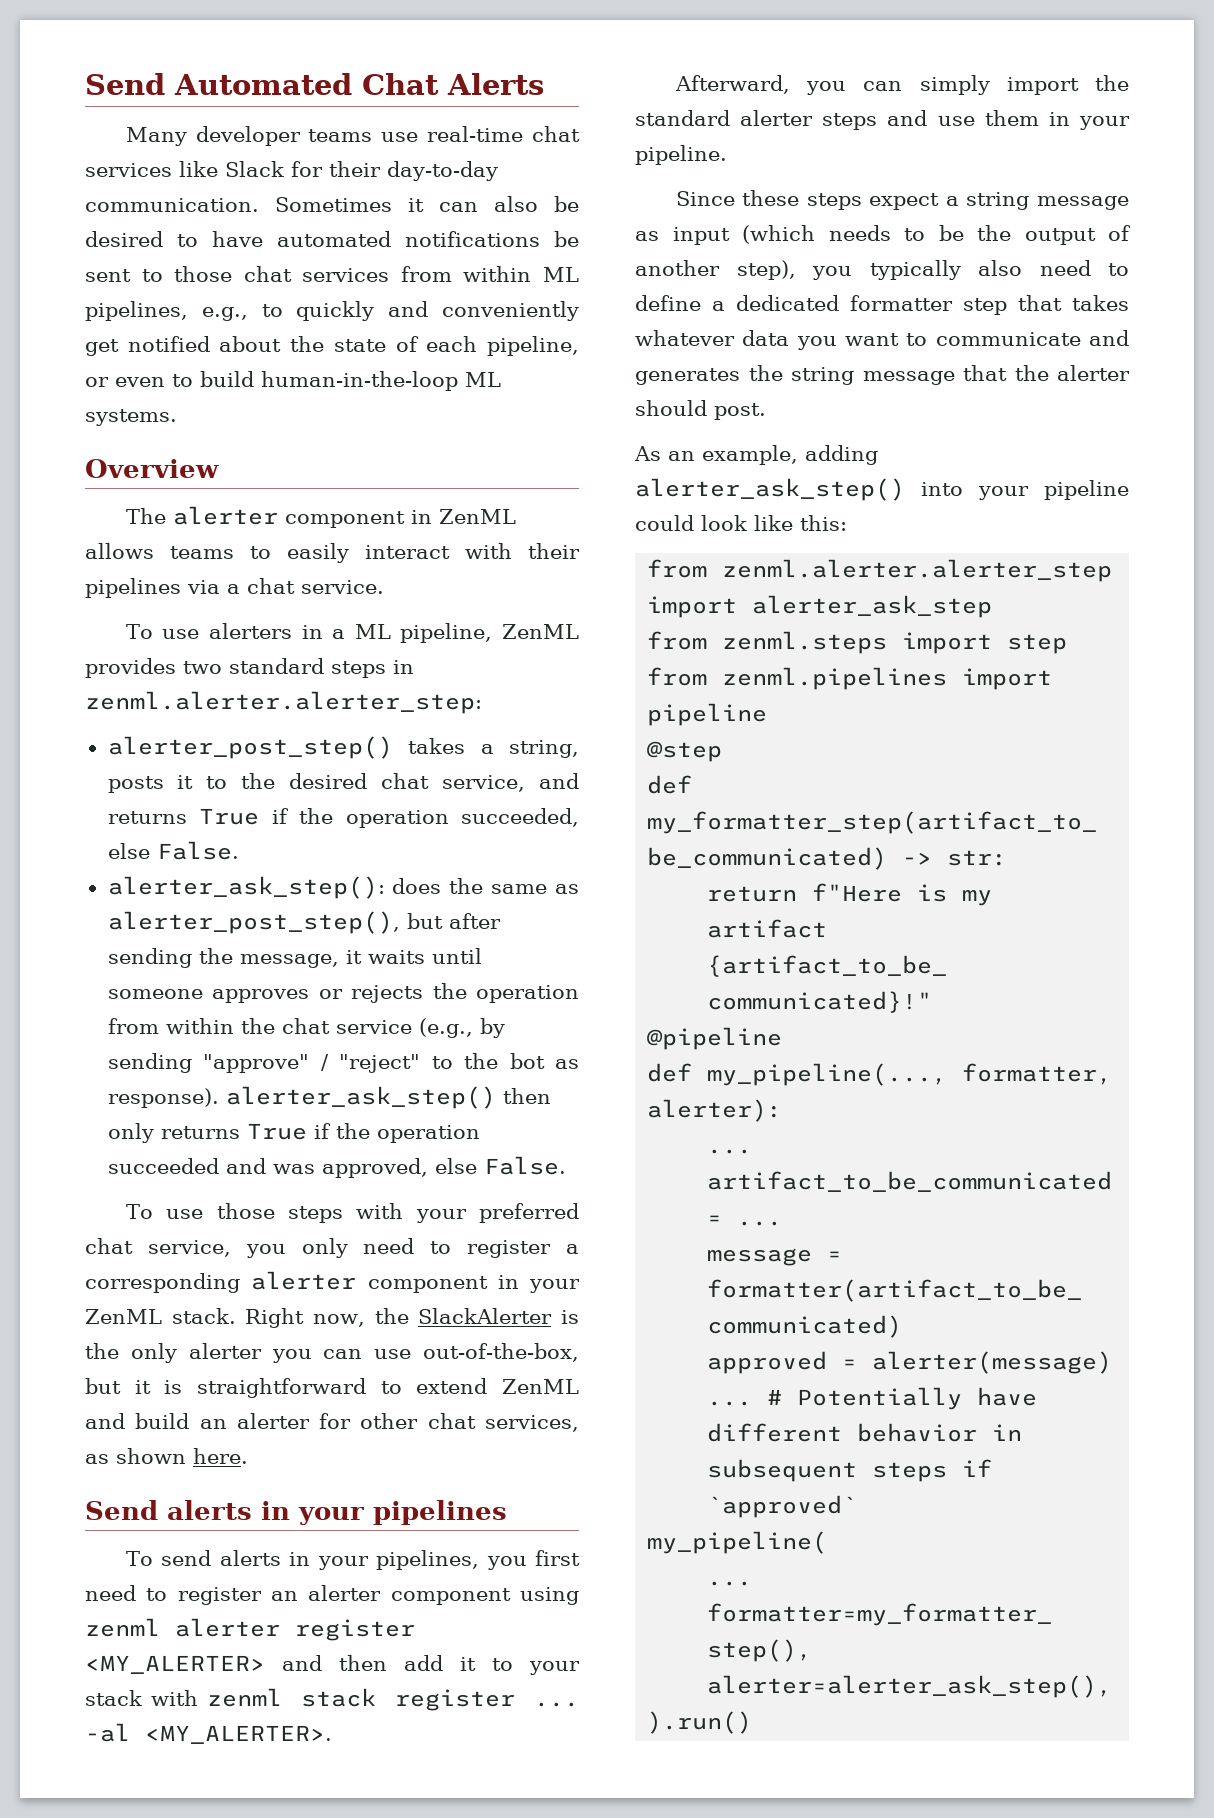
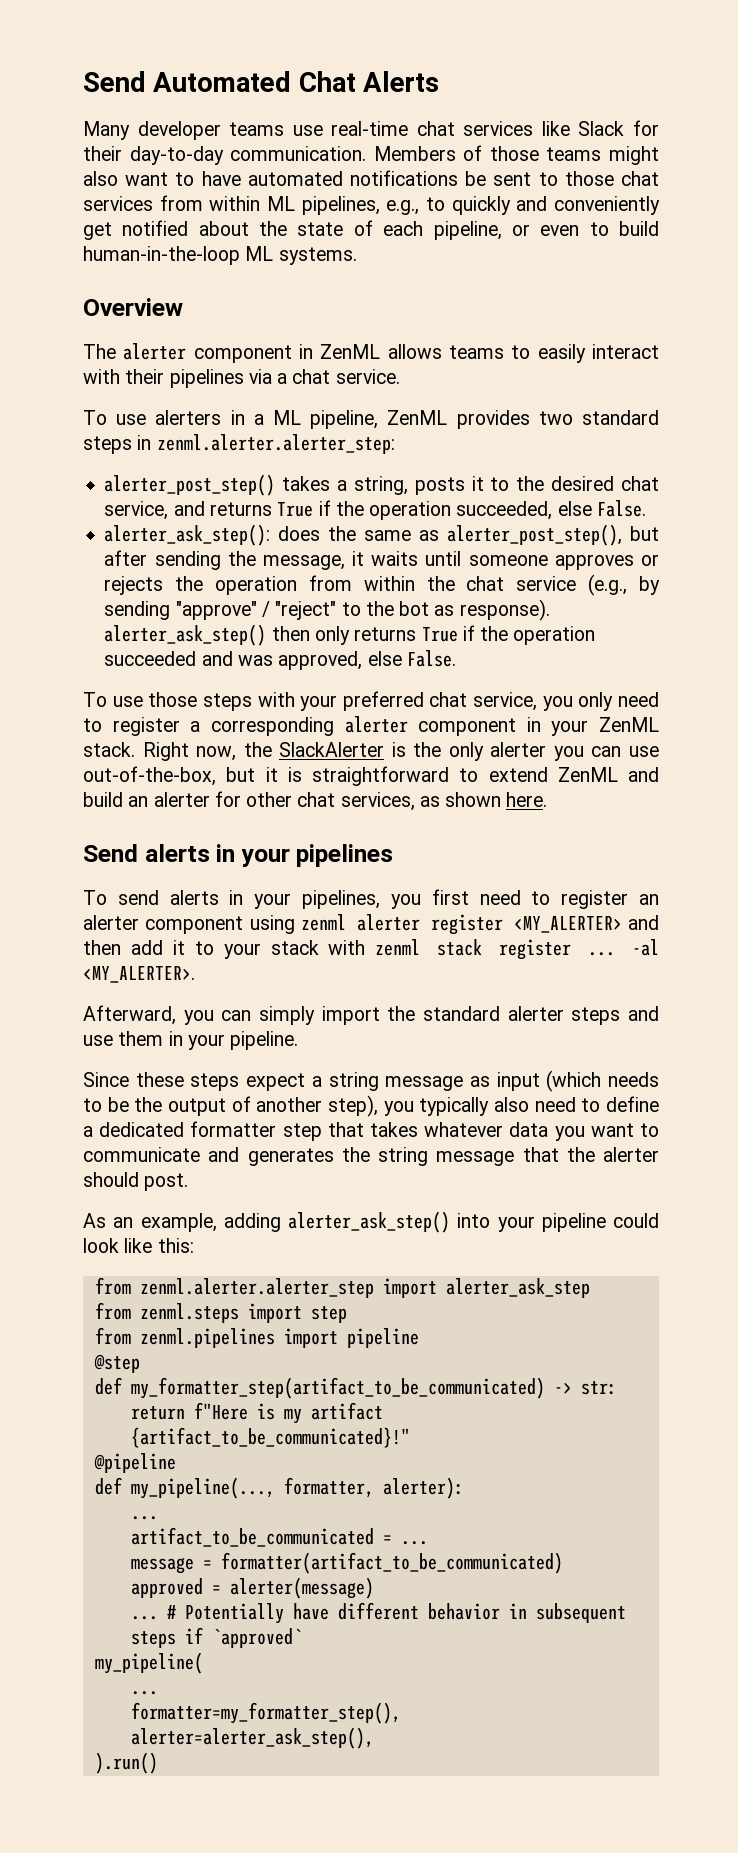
[275,196,579,212] [85,231,163,247] Sometimes it can also be desired -> [373,145,659,165] [83,171,169,186] Members of those teams might also want

